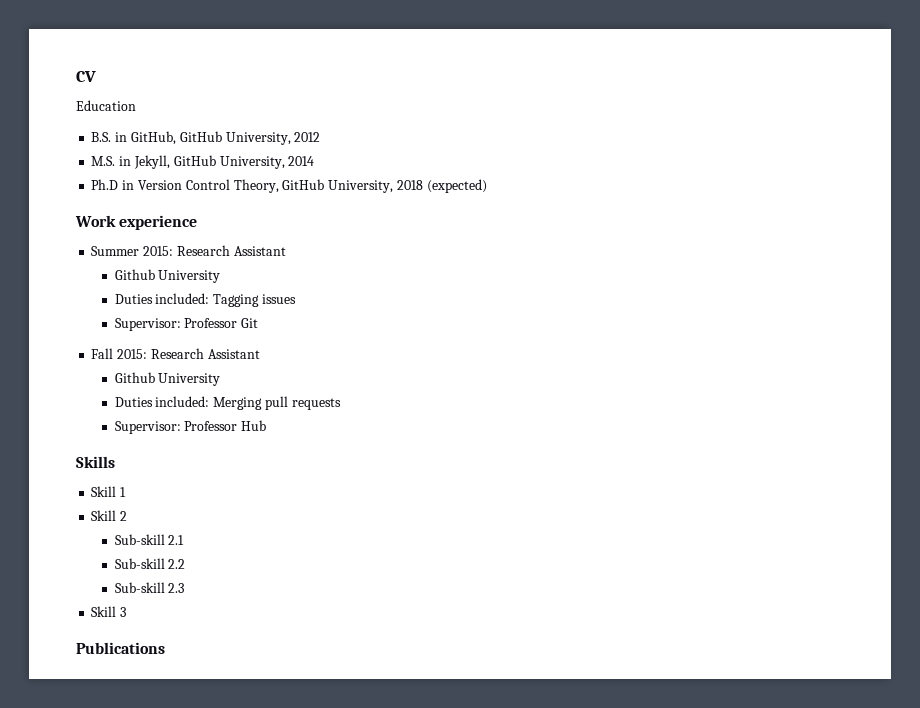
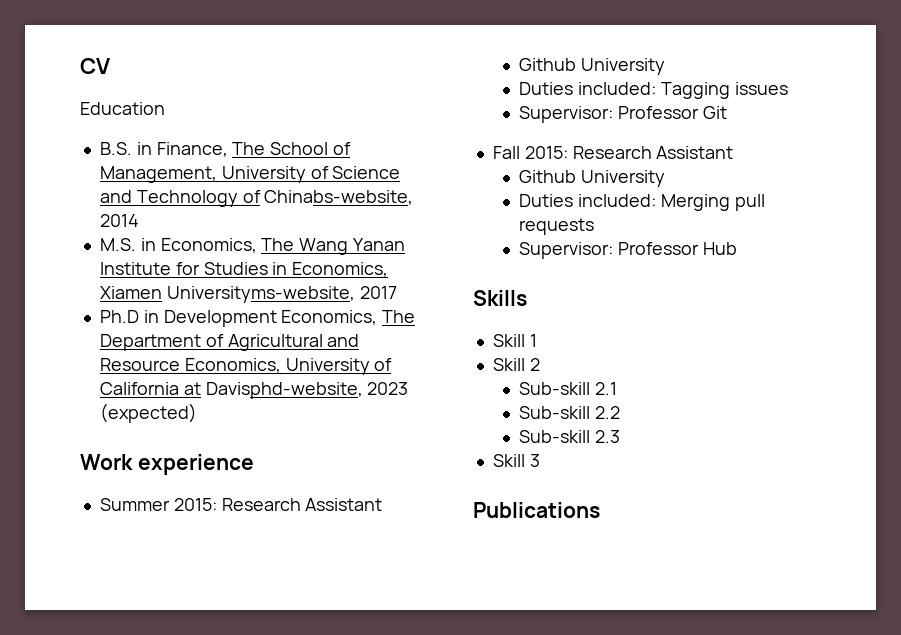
[130,131,321,145] [91,155,315,169] [91,179,423,193] GitHub, GitHub University, 2012 // M.S. in Jekyll, GitHub University, 2014 // Ph.D in Version Control Theory, GitHub University, 2018 -> [156,142,352,157] [99,166,401,183] [99,190,414,207] [99,214,139,227] [99,238,406,255] [99,262,389,277] [99,286,397,303] [99,310,416,327] [99,334,360,351] [99,358,393,375] [99,382,409,399] Finance, The School of Management, University of Science and Technology of Chinabs-website, 2014 // M.S. in Economics, The Wang Yanan Institute for Studies in Economics, Xiamen Universityms-website, 2017 // Ph.D in Development Economics, The Department of Agricultural and Resource Economics, University of California at Davisphd-website, 2023

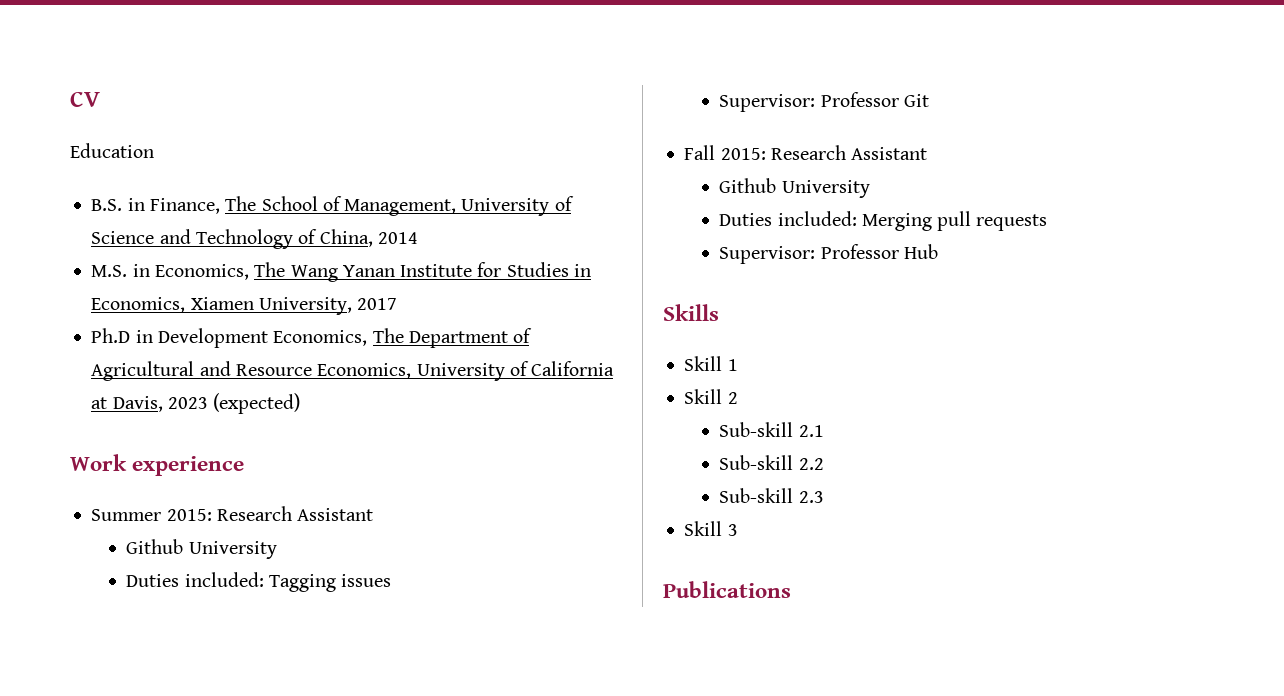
[264,190,414,205] Chinabs-website, -> [319,229,373,247] China,
[166,286,355,303] Universityms-website, -> [258,297,352,315] University,
[205,382,363,399] Davisphd-website, -> [112,396,163,412] Davis,

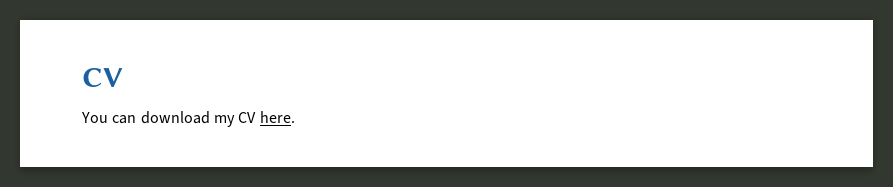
[70,143,154,158] [91,196,574,216] [91,229,418,249] [91,262,591,282] [91,297,398,315] [91,328,533,348] [91,361,615,381] [91,393,301,414] [70,454,245,476] [91,506,374,521] [126,539,277,559] [126,572,392,592] [719,92,929,112] [684,145,928,160] [719,178,870,198] [719,211,1048,231] [719,244,938,264] [663,304,719,321] [684,356,738,371] [684,389,738,404] [719,422,824,437] [719,455,824,470] [719,488,824,503] [684,521,738,536] [663,581,791,598] Education // B.S. in Finance, The School of Management, University of Science and Technology of China, 2014 // M.S. in Economics, The Wang Yanan Institute for Studies in Economics, Xiamen University, 2017 // Ph.D in Development Economics, The Department of Agricultural and Resource Economics, University of California at Davis, 2023 (expected) // Work experience // Summer 2015: Research Assistant // Github University // Duties included: Tagging issues // Supervisor: Professor Git // Fall 2015: Research Assistant // Github University // Duties included: Merging pull requests // Supervisor: Professor Hub // Skills // Skill 1 // Skill 2 // Sub-skill 2.1 // Sub-skill 2.2 // Sub-skill 2.3 // Skill 3 // Publications -> [81,111,295,127] You can download my CV here.

